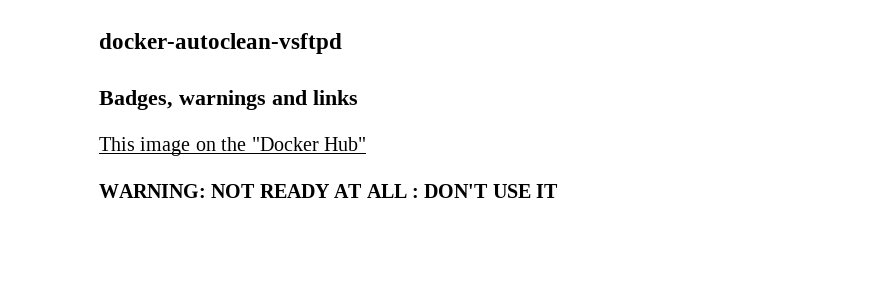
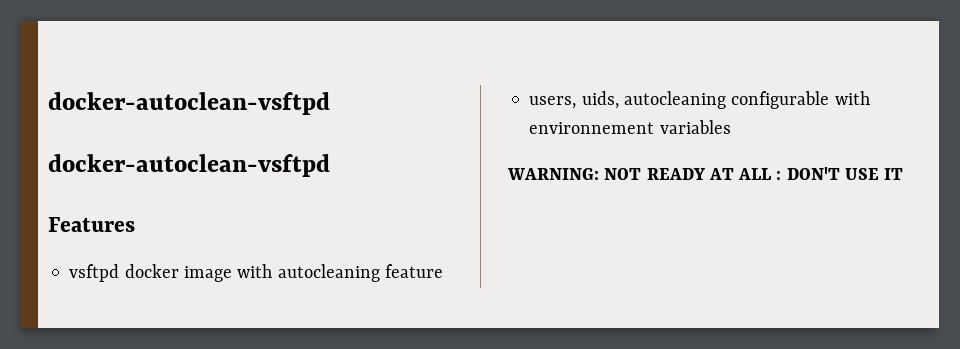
[99,33,342,54] [99,90,358,110] [99,137,366,156] docker-autoclean-vsftpd // Badges, warnings and links // This image on the "Docker Hub" -> [48,92,330,115] [48,154,330,177] [48,217,135,232] [69,264,443,282] [529,91,870,109] [529,120,731,134] docker-autoclean-vsftpd // docker-autoclean-vsftpd // Features // vsftpd docker image with autocleaning feature // users, uids, autocleaning configurable with environnement variables

